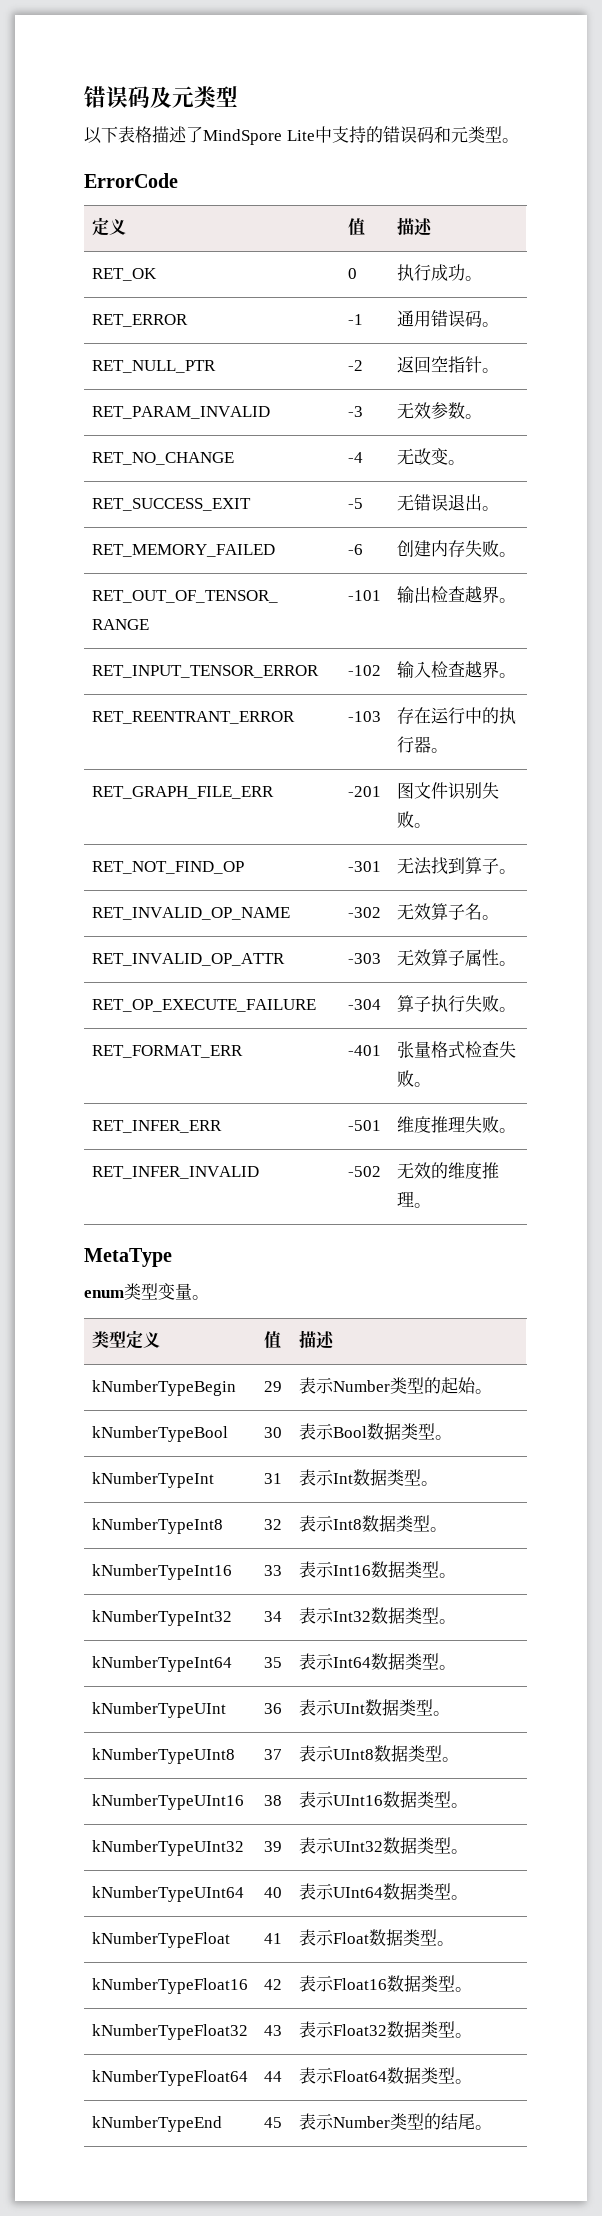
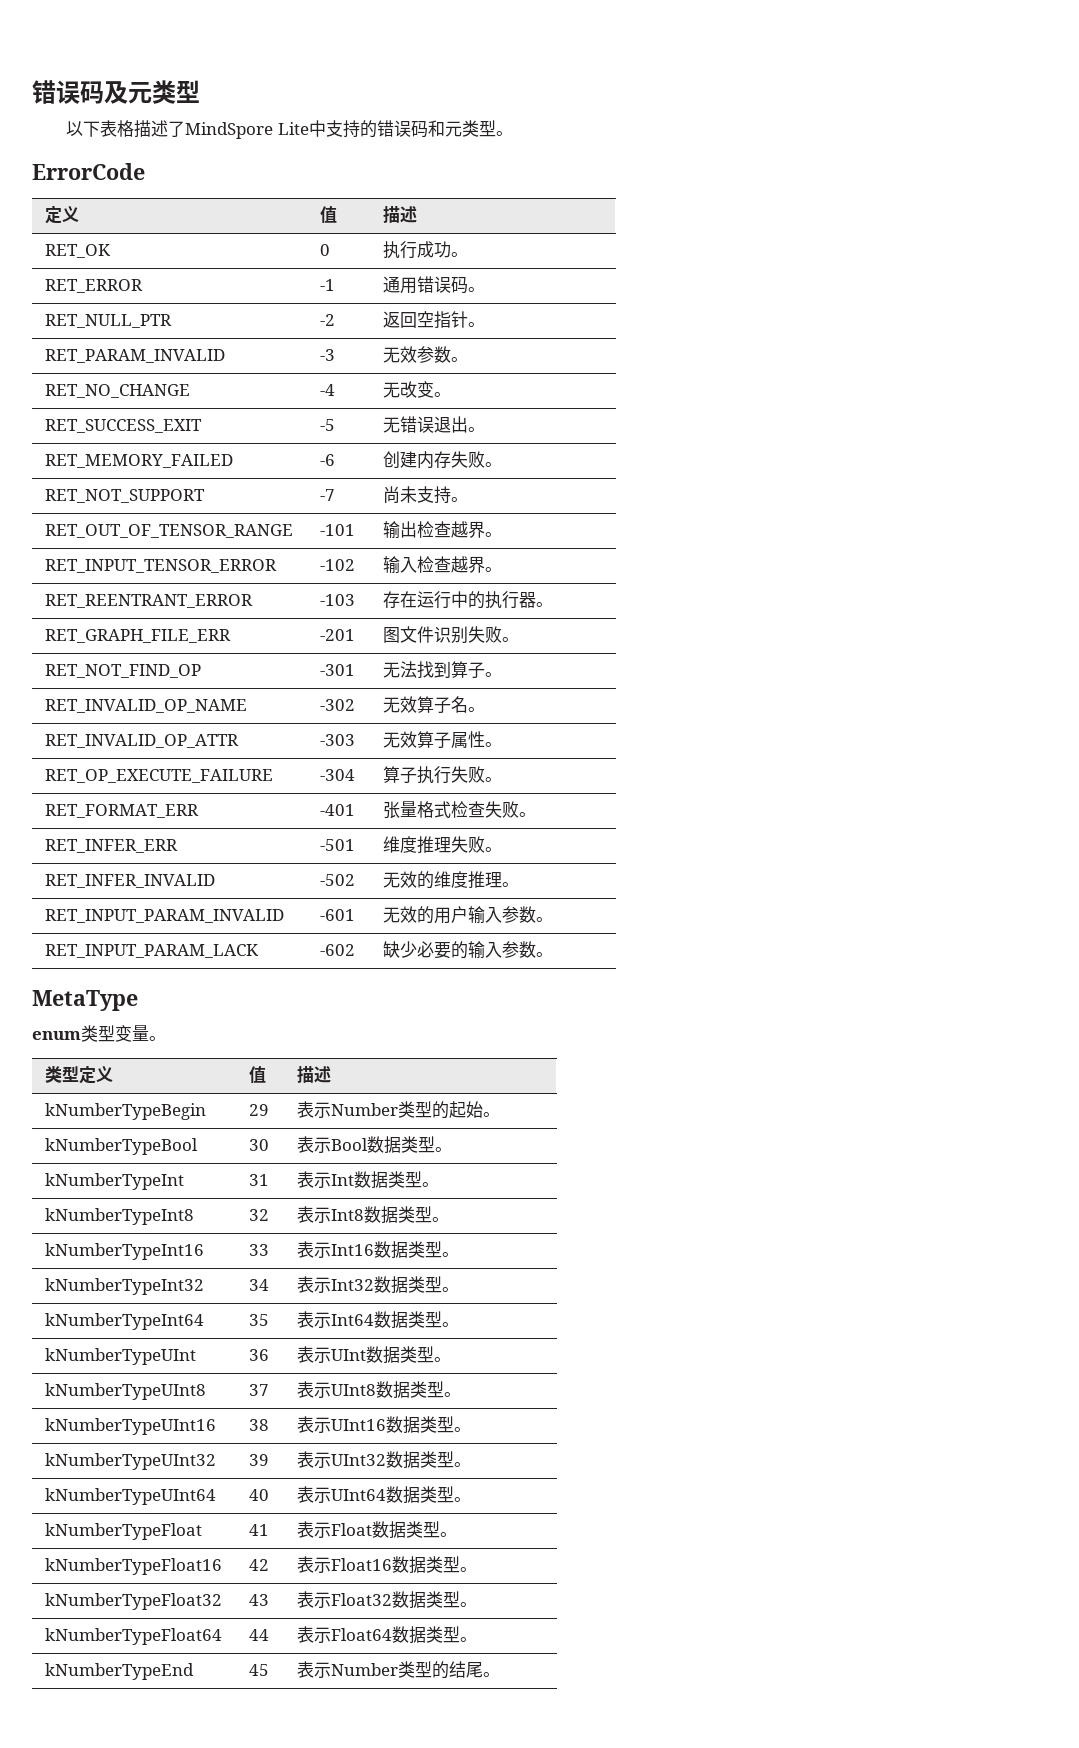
(516, 554) none -> [45,489,206,503] [320,489,336,501] [383,486,469,504] // RET_NOT_SUPPORT | -7 | 尚未支持。
(431, 1205) none -> [45,909,285,923] [320,909,356,921] [383,906,554,924] [45,944,260,958] [320,944,356,956] [383,941,554,959] // RET_INPUT_PARAM_INVALID | -601 | 无效的用户输入参数。 // RET_INPUT_PARAM_LACK | -602 | 缺少必要的输入参数。

